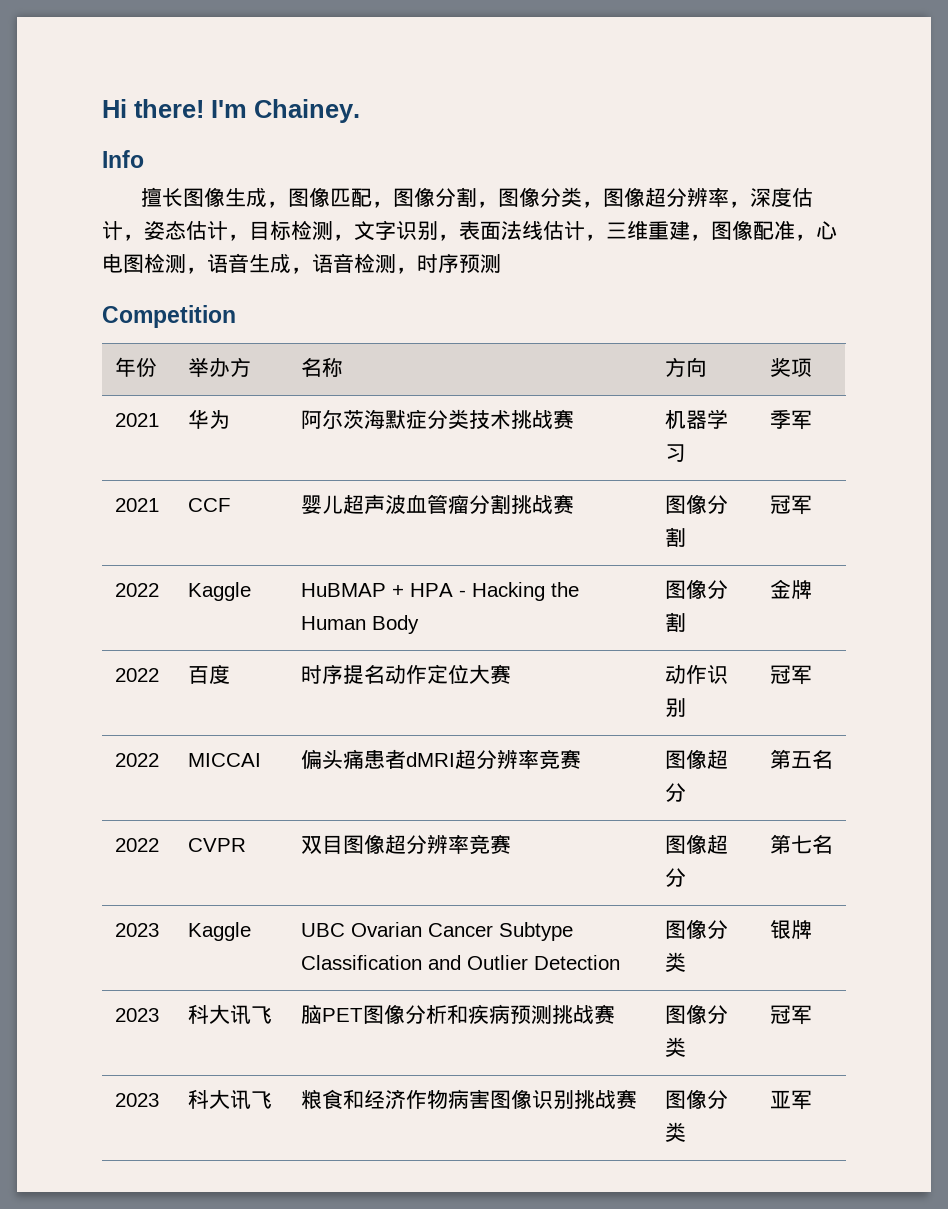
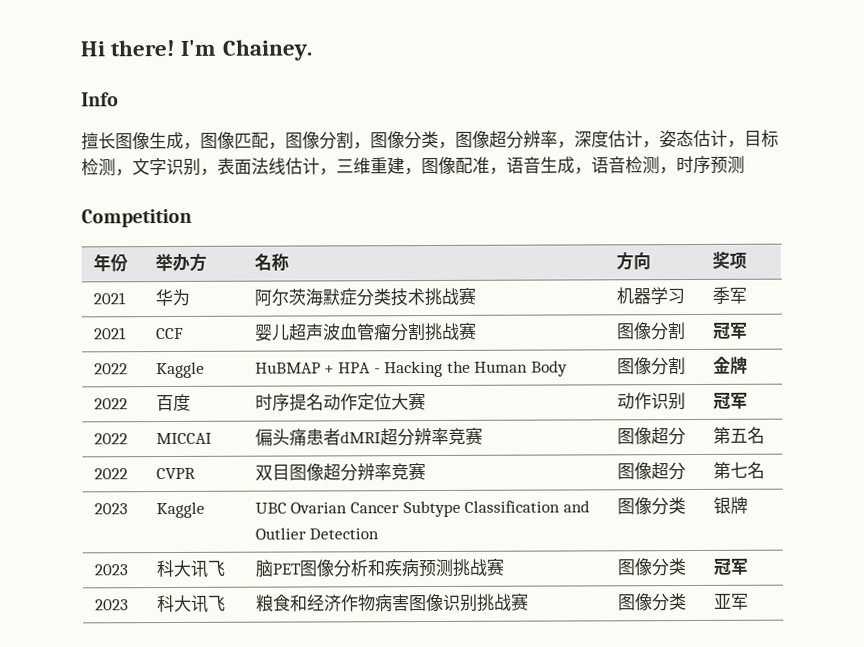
[816,221,837,240] [102,254,207,274] 心电图检测， -> (507, 171) none

